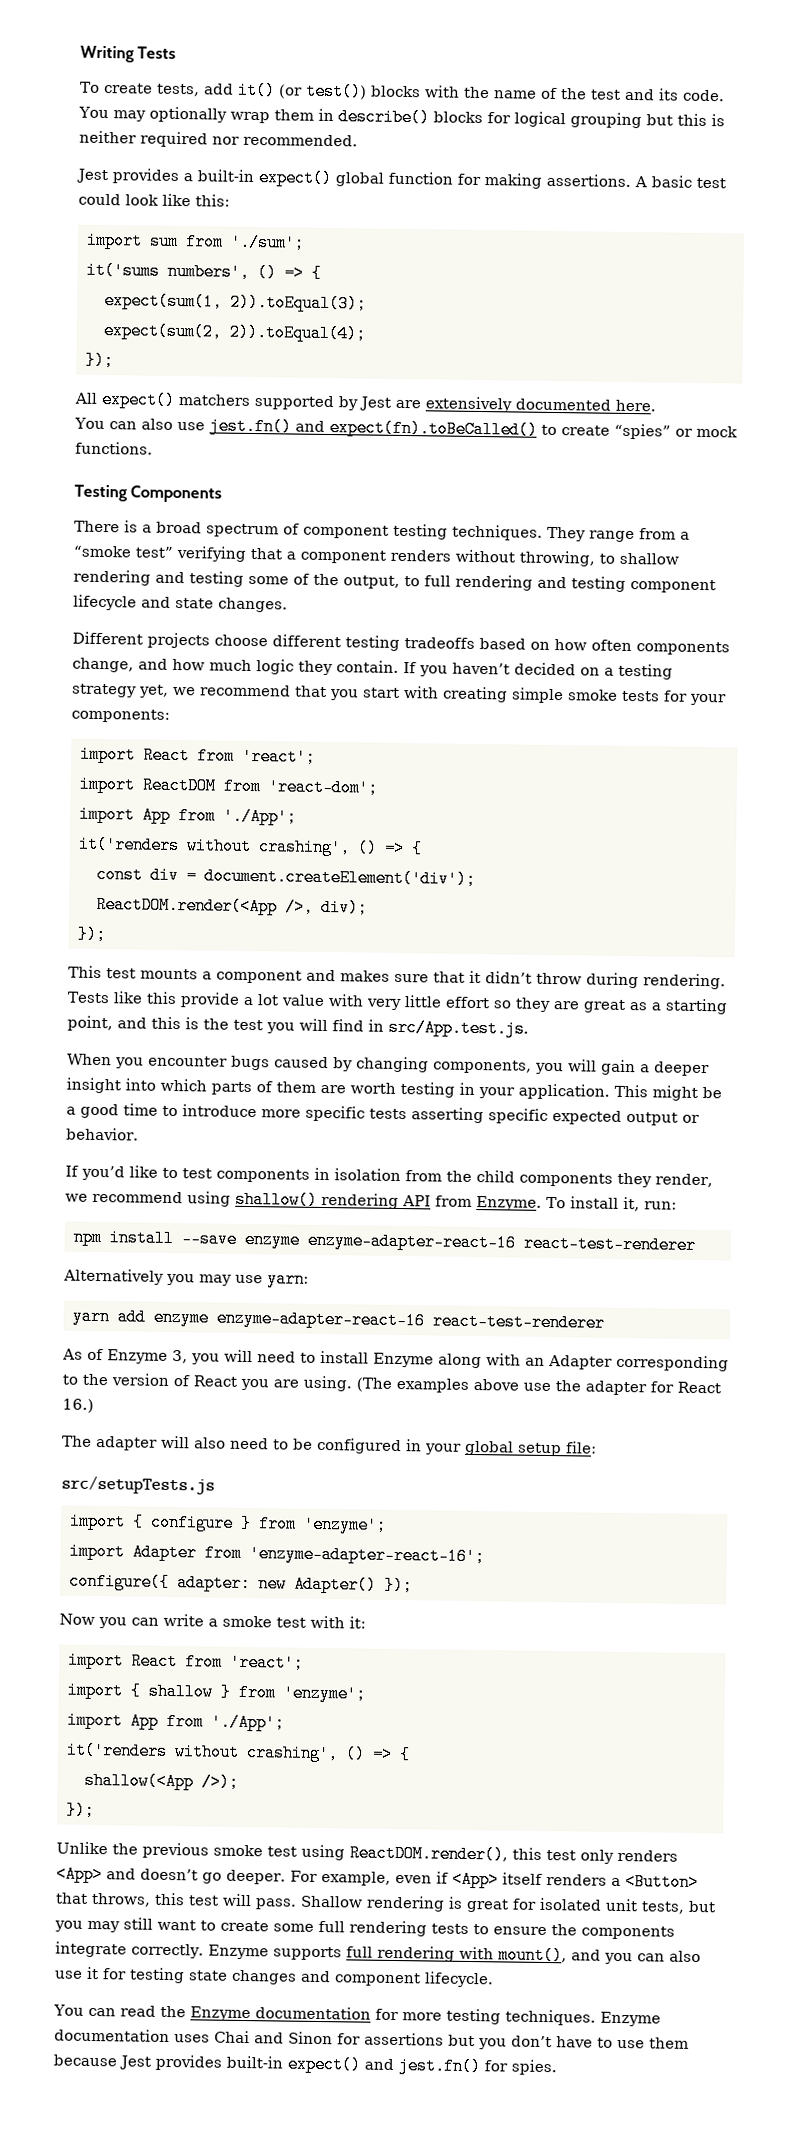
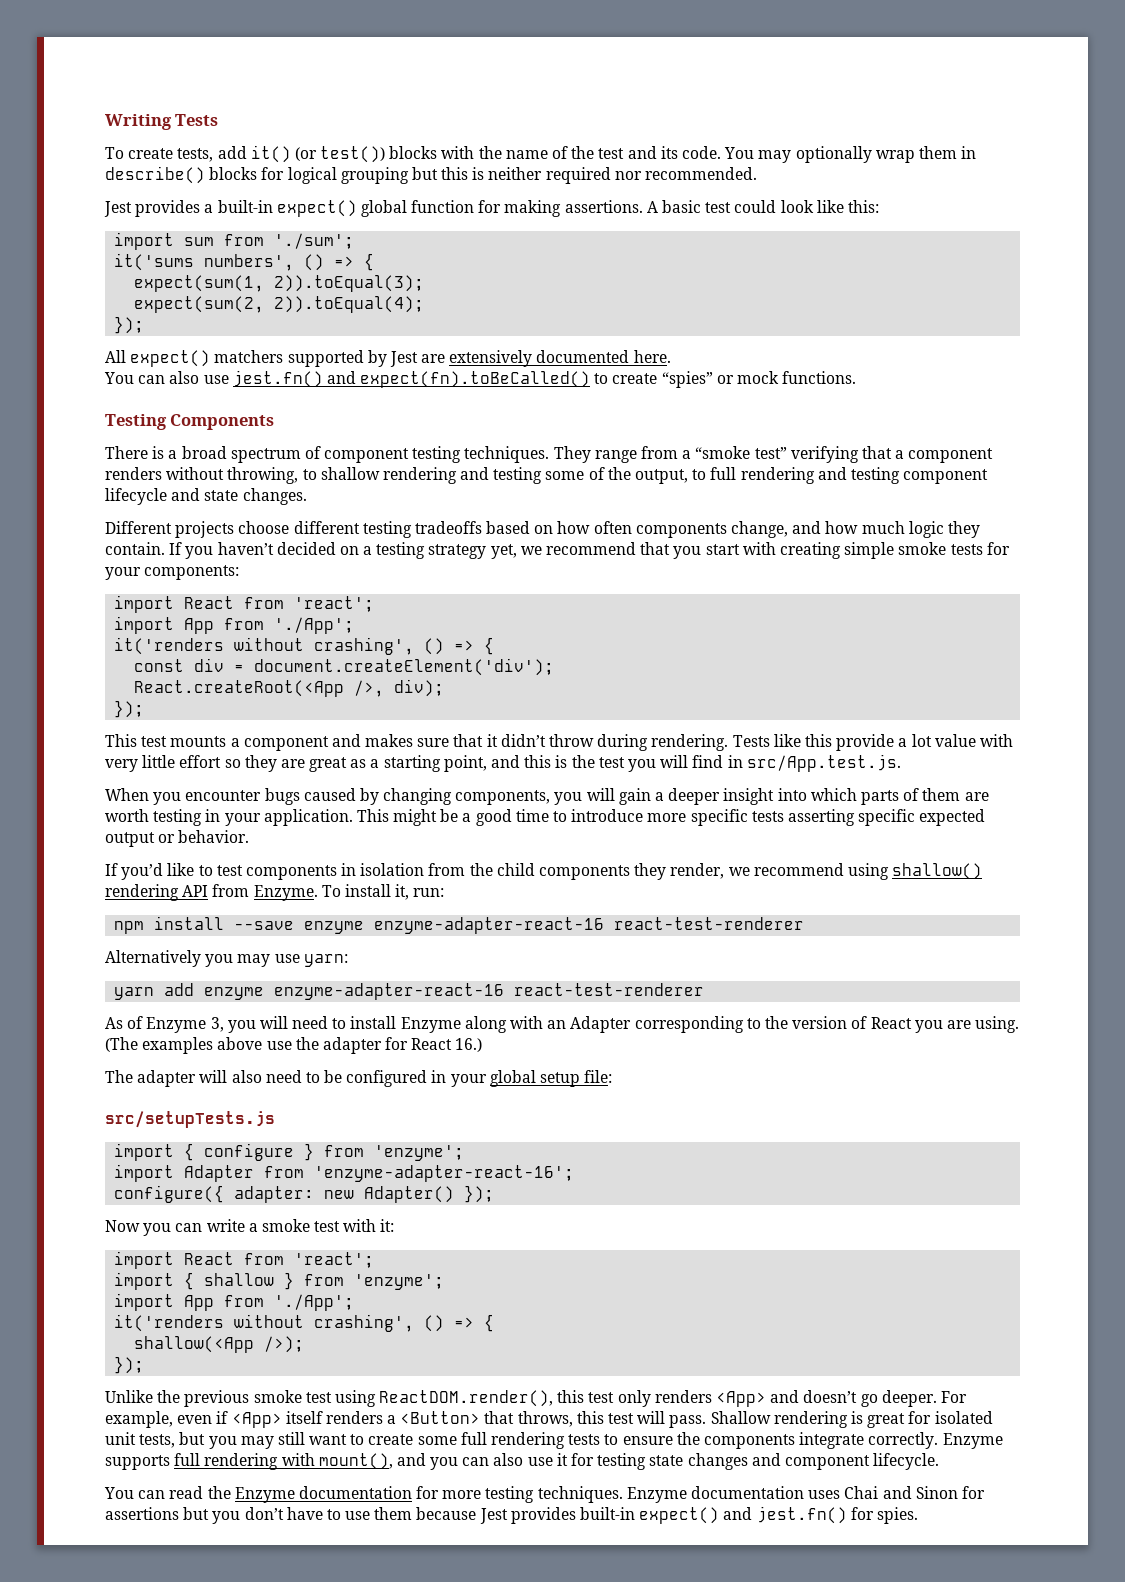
[78,775,378,797] // import ReactDOM from 'react-dom'; -> (375, 604) none
[95,895,278,916] ReactDOM.render(<App -> [134,680,345,697] React.createRoot(<App

